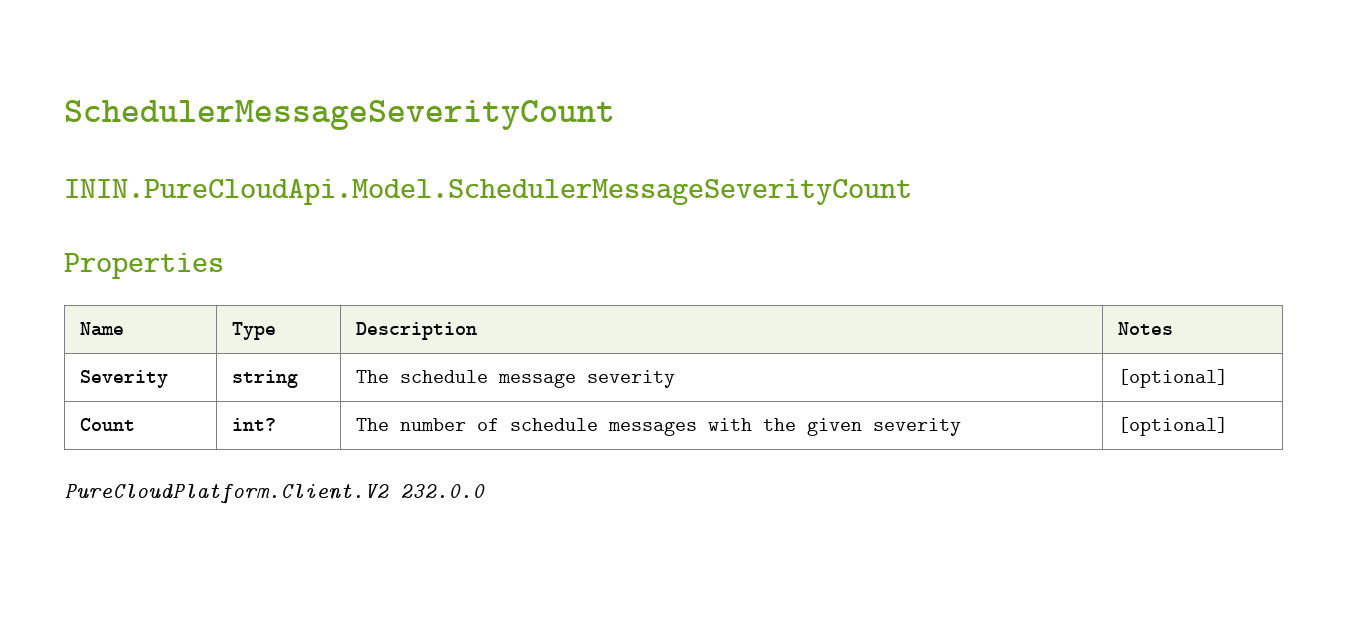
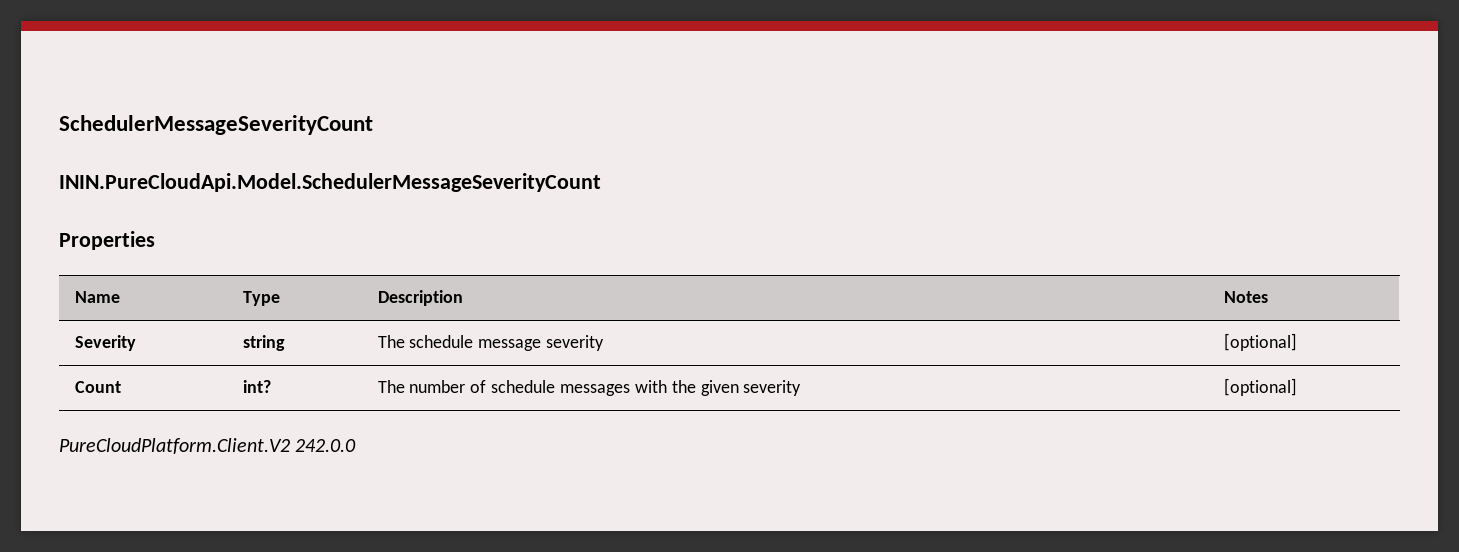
[400,484,485,498] 232.0.0 -> [295,439,357,452] 242.0.0

